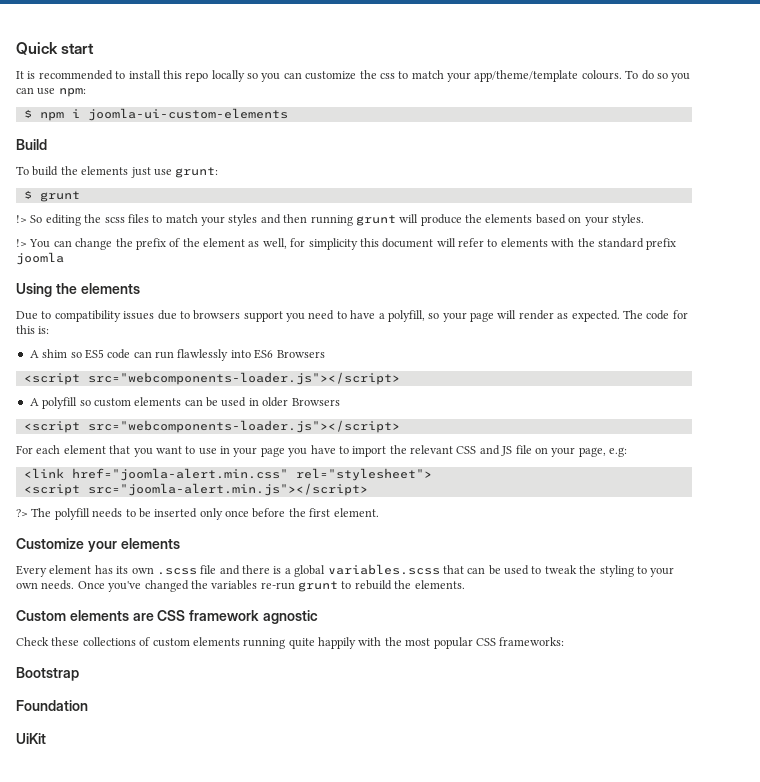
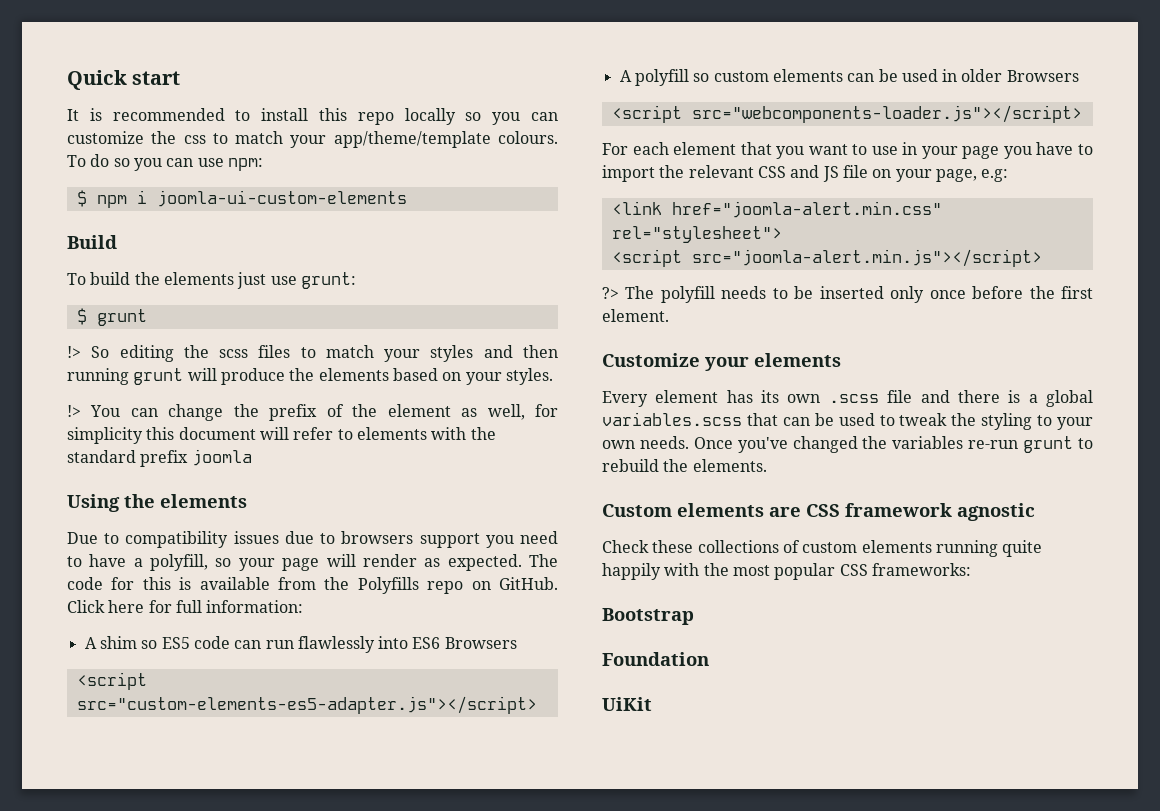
[38,326,50,334] is: -> [179,577,558,594] [67,600,304,613] is available from the Polyfills repo on GitHub. Click here for full information:
[87,372,400,385] src="webcomponents-loader.js"></script> -> [76,696,537,714] src="custom-elements-es5-adapter.js"></script>

